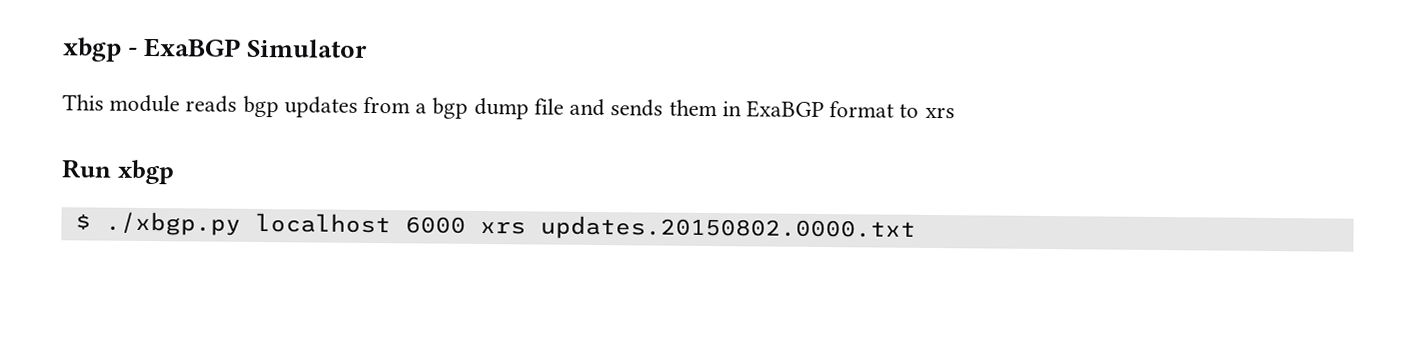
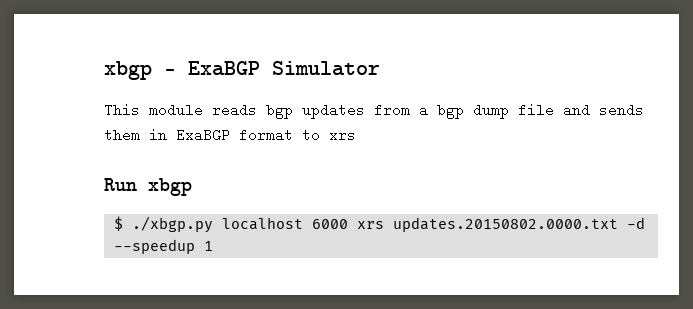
(916, 228) none -> [626,217,645,229] [113,239,213,254] -d --speedup 1

